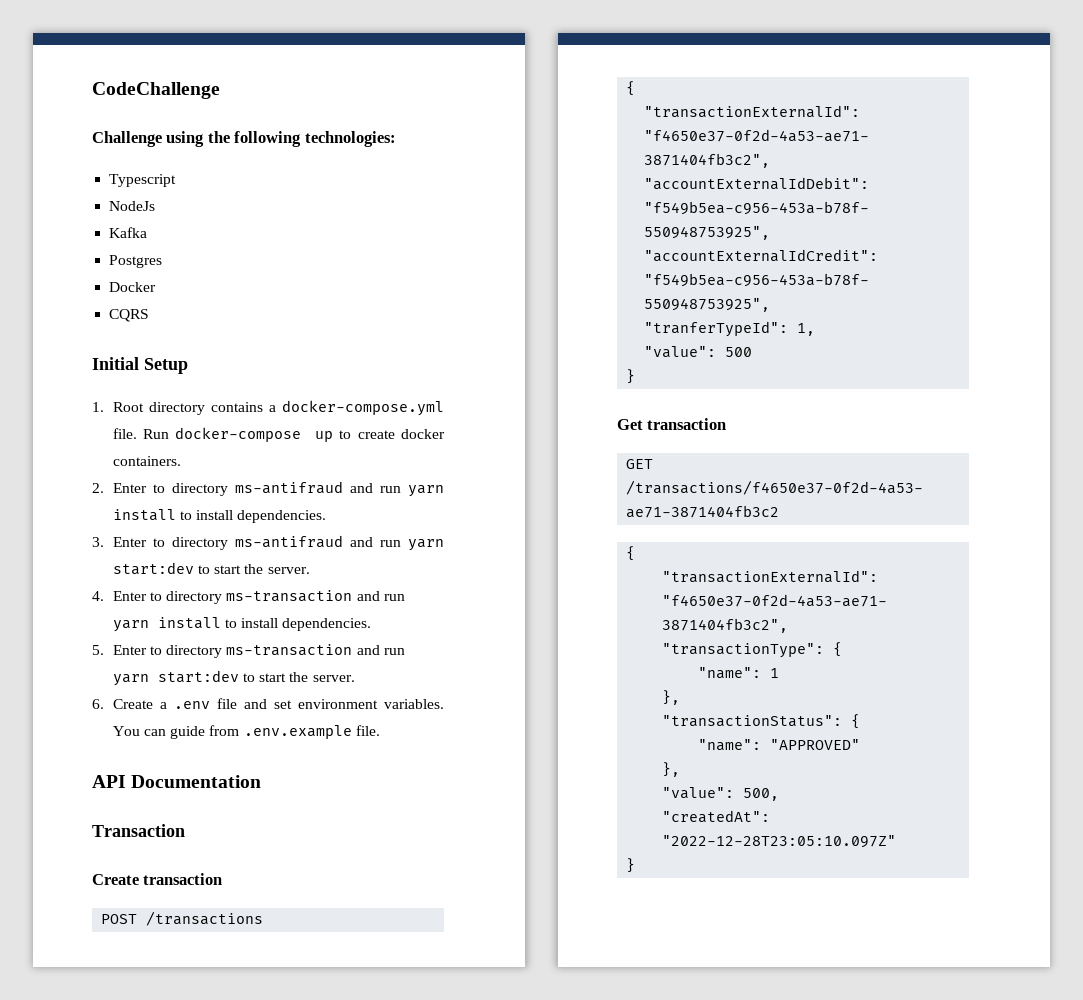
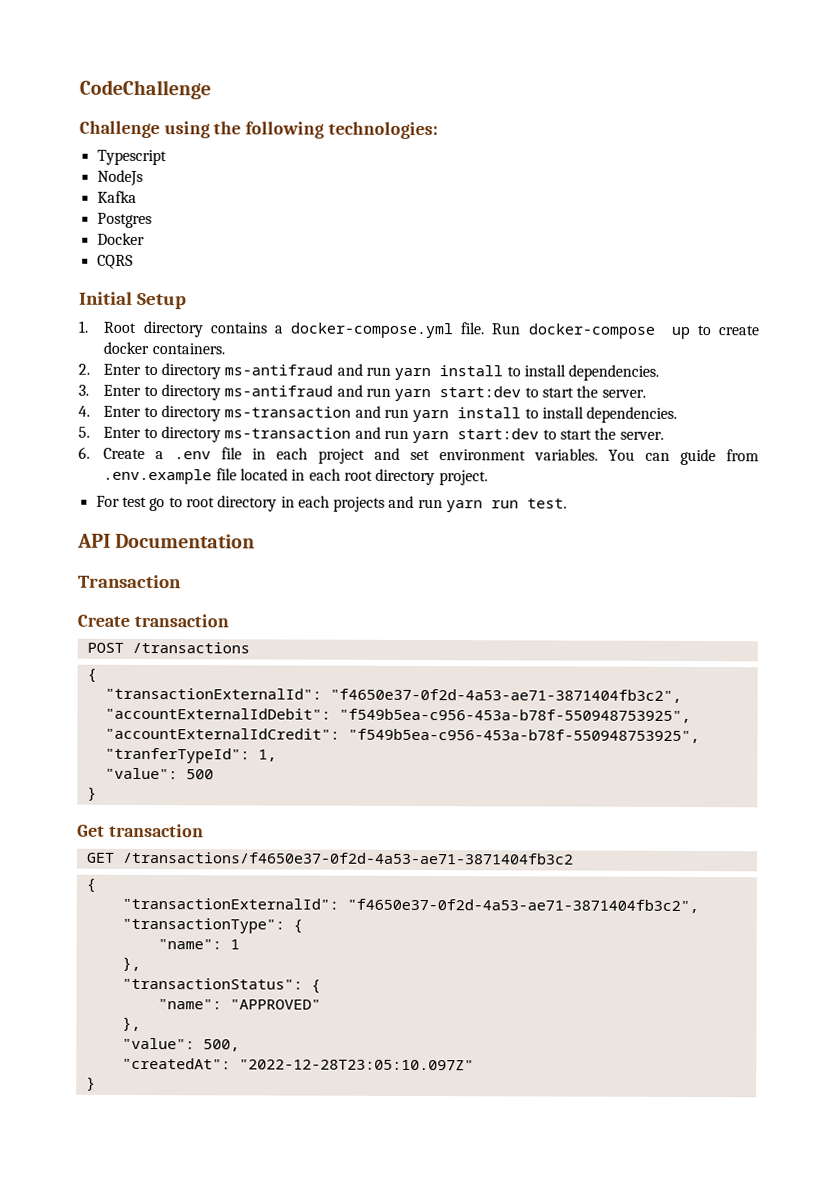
(237, 703) none -> [252,447,366,464] in each project
[355,725,380,736] file. -> [215,468,488,486] [95,495,568,513] file located in each root directory project. // For test go to root directory in each projects and run yarn run test.

